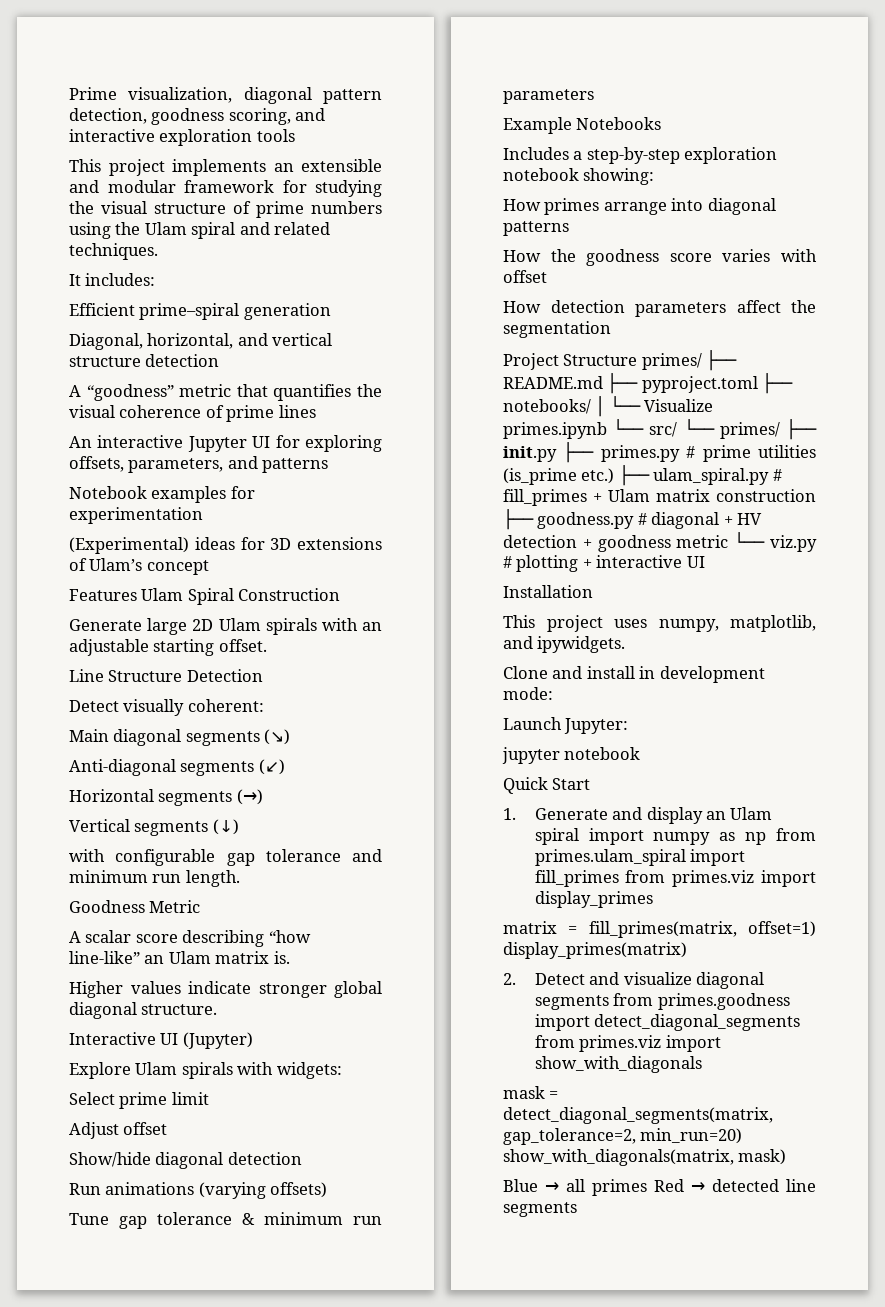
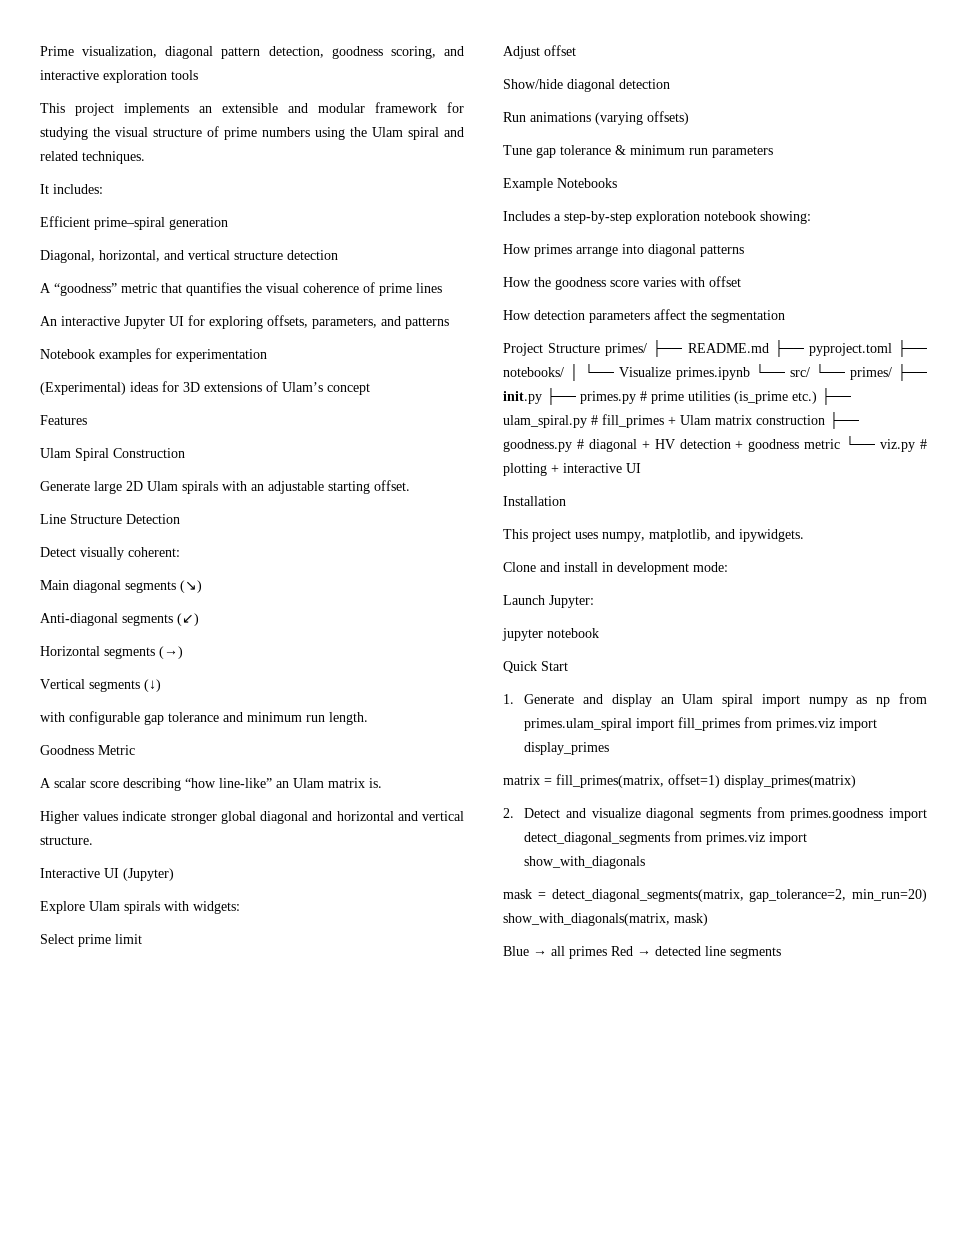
(137, 595) none -> (87, 420) //
(137, 1010) none -> [312,811,465,821] and horizontal and vertical

